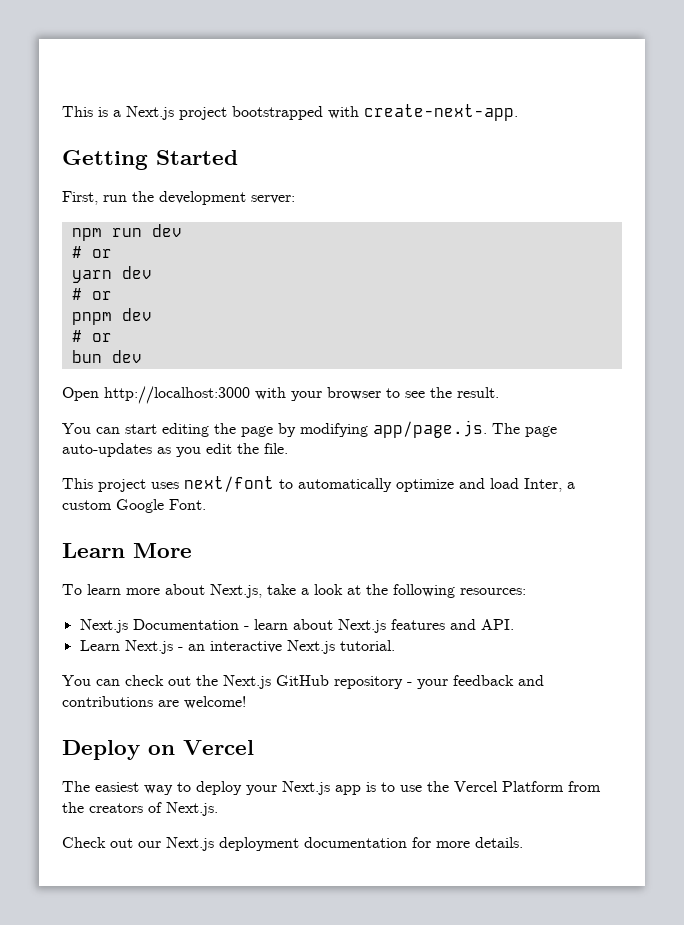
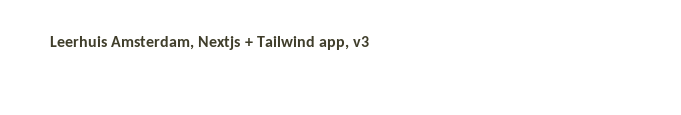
[62,104,518,121] [62,150,238,170] [62,191,295,205] [71,224,182,241] [71,246,112,258] [71,266,152,283] [71,288,112,300] [71,308,152,325] [71,330,112,342] [71,350,142,363] [62,386,499,404] [62,420,557,438] [62,443,288,457] [62,476,575,492] [62,499,206,513] [62,543,192,558] [62,584,526,598] [79,619,514,633] [79,640,395,654] [62,675,544,689] [62,696,246,709] [62,740,254,760] [62,781,601,795] [62,802,218,816] [62,837,523,851] This is a Next.js project bootstrapped with create-next-app. // Getting Started // First, run the development server: // npm run dev // # or // yarn dev // # or // pnpm dev // # or // bun dev // Open http://localhost:3000 with your browser to see the result. // You can start editing the page by modifying app/page.js. The page auto-updates as you edit the file. // This project uses next/font to automatically optimize and load Inter, a custom Google Font. // Learn More // To learn more about Next.js, take a look at the following resources: // Next.js Documentation - learn about Next.js features and API. // Learn Next.js - an interactive Next.js tutorial. // You can check out the Next.js GitHub repository - your feedback and contributions are welcome! // Deploy on Vercel // The easiest way to deploy your Next.js app is to use the Vercel Platform from the creators of Next.js. // Check out our Next.js deployment documentation for more details. -> [50,36,370,50] Leerhuis Amsterdam, Nextjs + Tailwind app, v3

